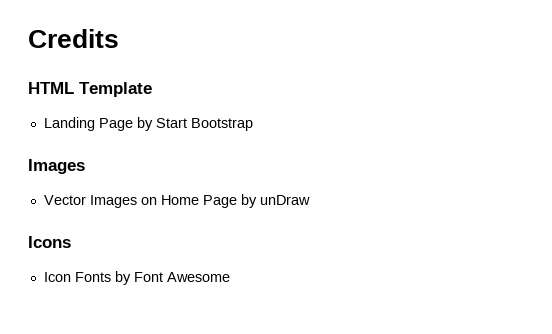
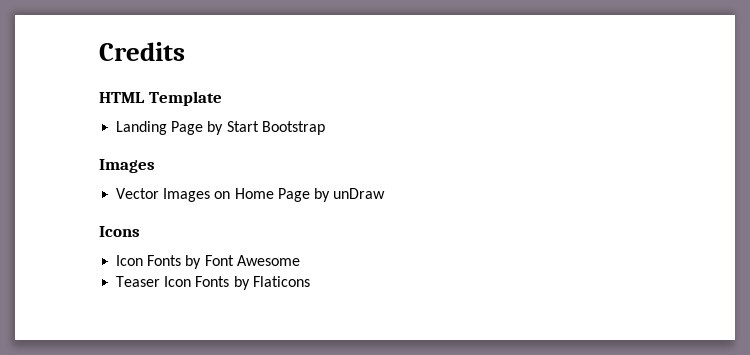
(230, 277) none -> [116,276,310,290] // Teaser Icon Fonts by Flaticons

